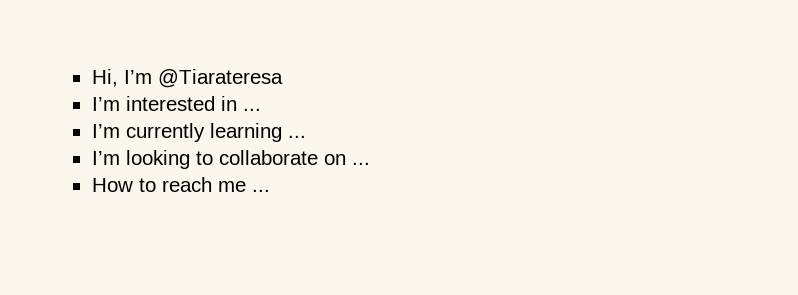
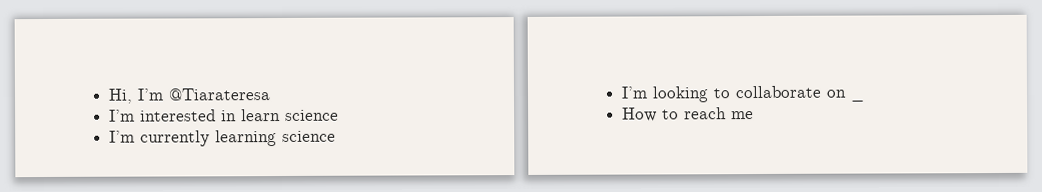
[242,108,261,111] ... -> [241,109,340,122] learn science
[287,135,306,138] ... -> [282,130,337,143] science
[351,162,370,165] ... -> [851,97,866,102] _
[251,189,270,192] ... -> (755, 115) none

